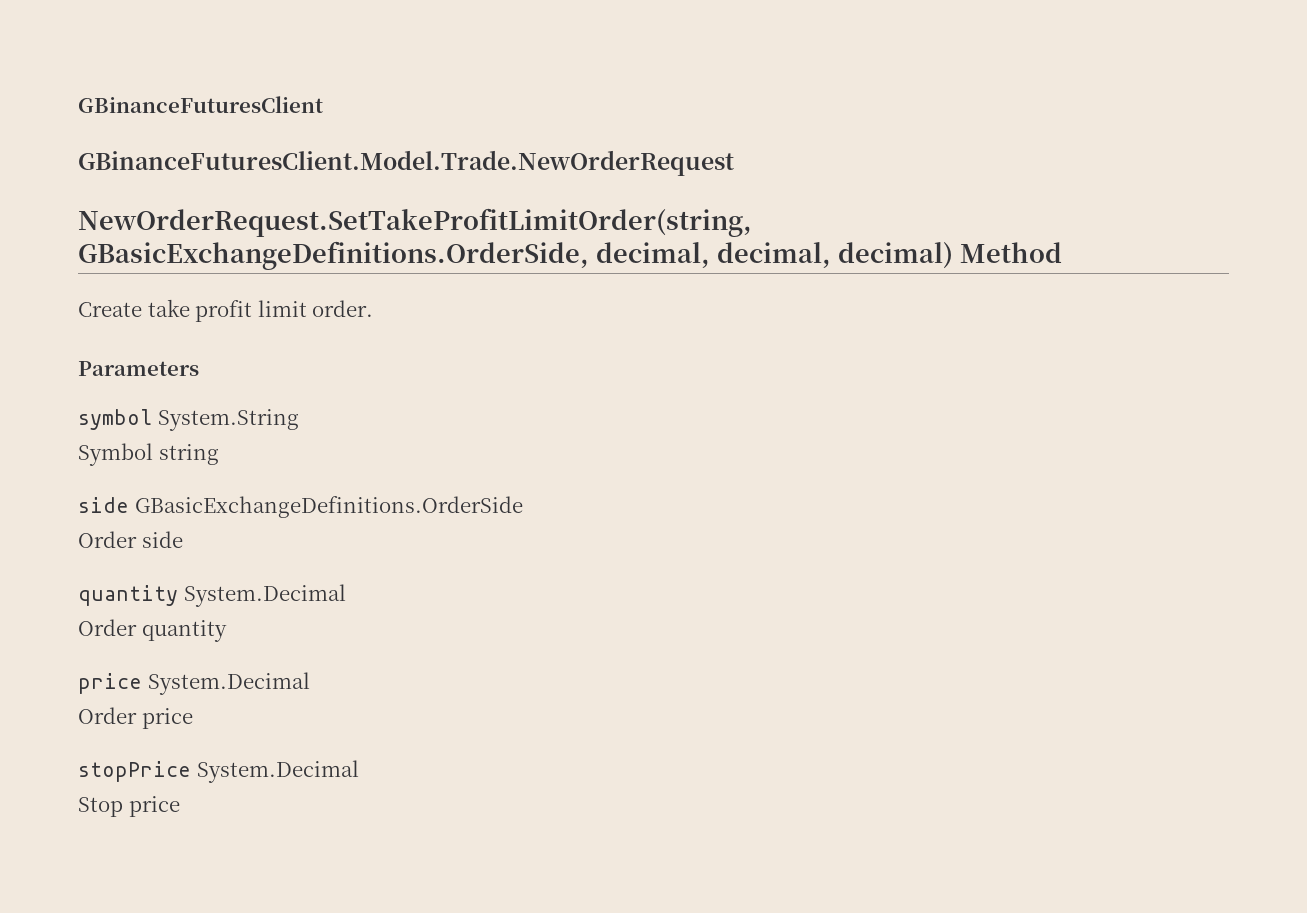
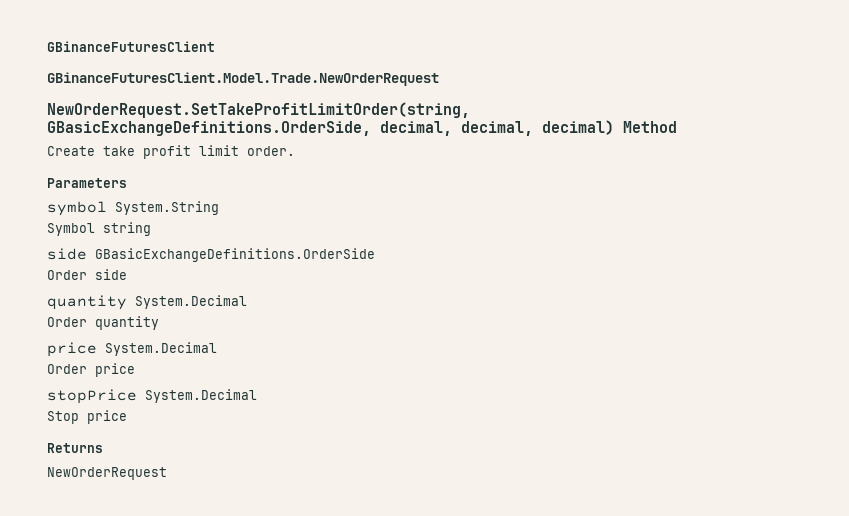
(180, 806) none -> [47,443,103,453] [47,467,167,480] // Returns // NewOrderRequest

